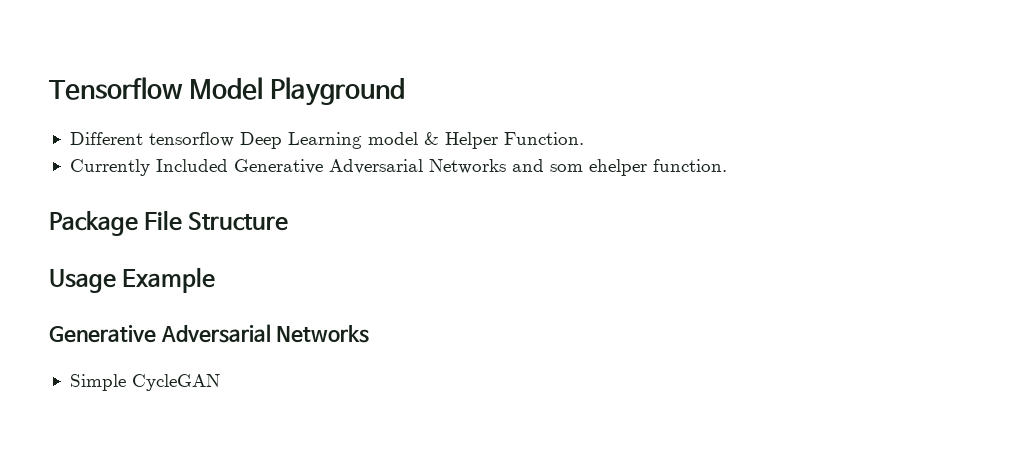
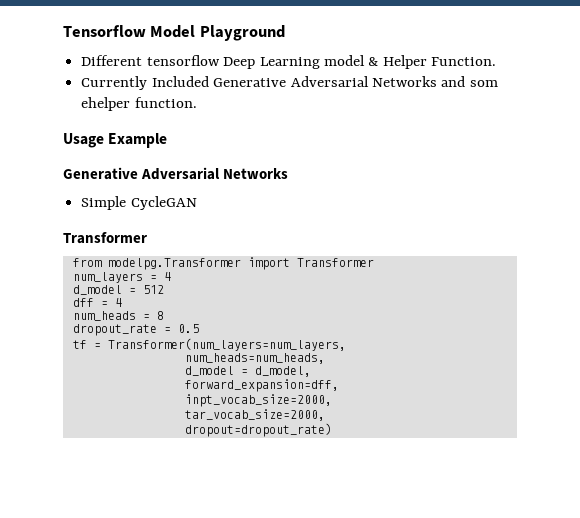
[49,210,289,236] // Package File Structure -> (197, 102) none
(220, 382) none -> [63,232,147,244] [72,257,374,270] [72,272,171,283] [72,285,164,295] [72,298,122,307] [72,311,164,321] [72,324,199,336] [72,338,346,351] [184,353,325,364] [184,366,311,377] [184,379,339,392] [184,394,332,407] [184,409,325,421] [184,423,332,437] // Transformer // from modelpg.Transformer import Transformer // num_layers = 4 // d_model = 512 // dff = 4 // num_heads = 8 // dropout_rate = 0.5 // tf = Transformer(num_layers=num_layers, // num_heads=num_heads, // d_model = d_model, // forward_expansion=dff, // inpt_vocab_size=2000, // tar_vocab_size=2000, // dropout=dropout_rate)

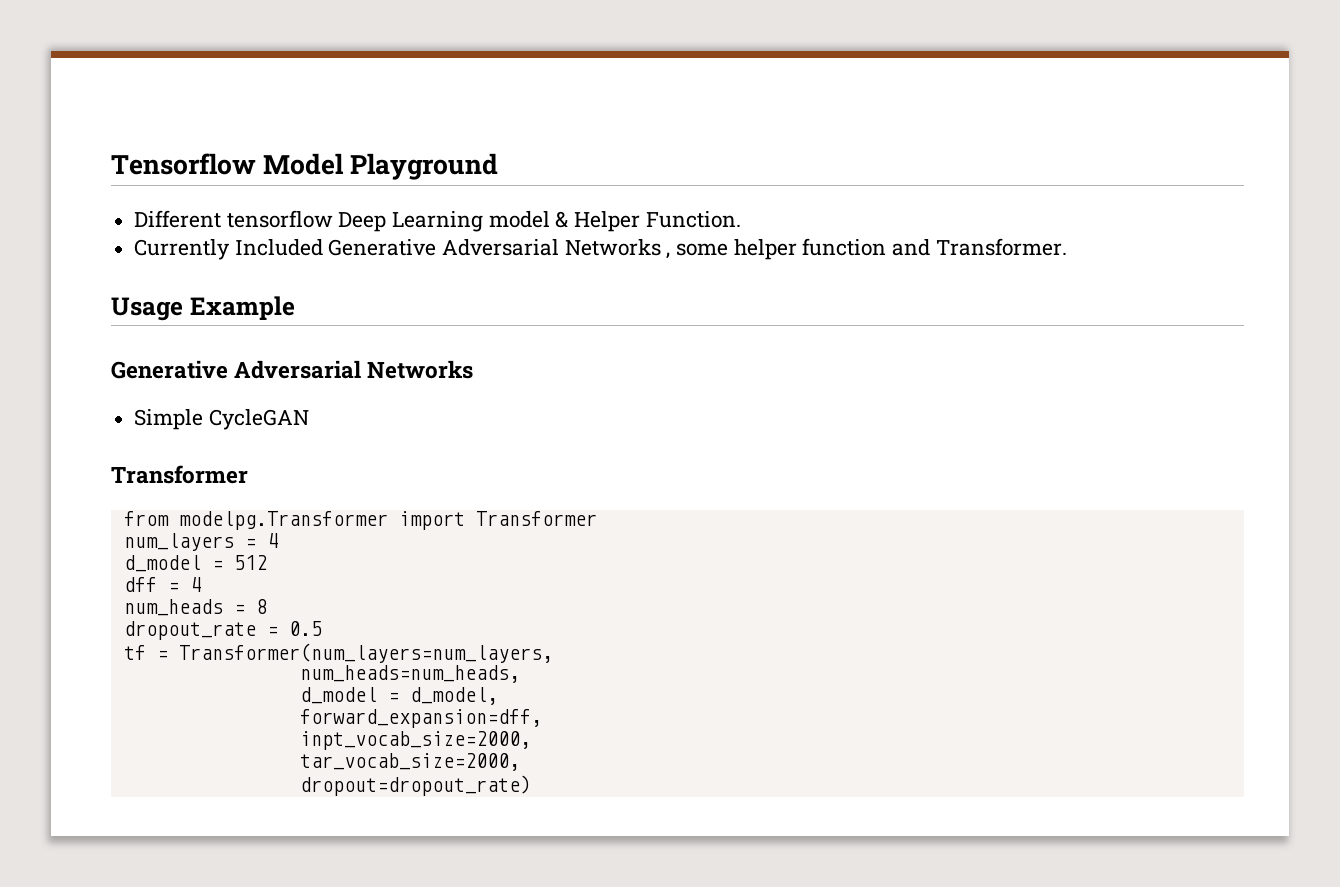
[441,76,498,87] [81,97,197,111] and som ehelper function. -> [666,238,1067,260] , some helper function and Transformer.

